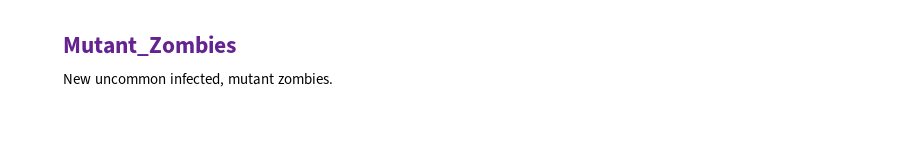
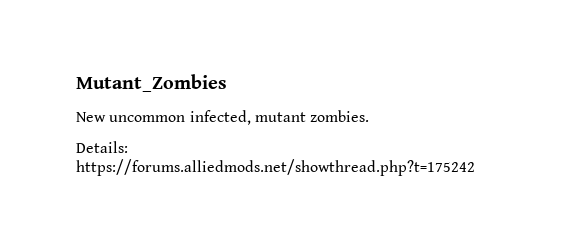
(334, 79) none -> [76,141,128,153] [76,159,475,176] // Details: https://forums.alliedmods.net/showthread.php?t=175242

